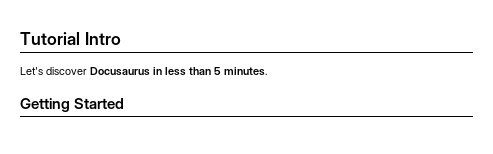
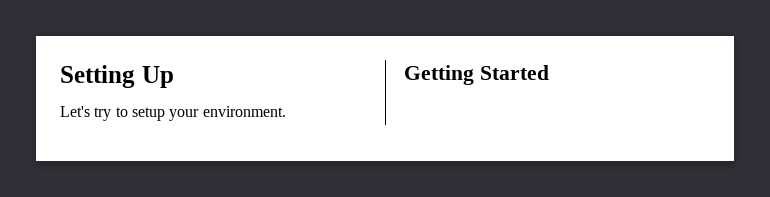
[20,32,121,45] Tutorial Intro -> [60,65,174,88] Setting Up
[46,67,267,76] discover Docusaurus in less than 5 minutes. -> [94,106,286,121] try to setup your environment.

